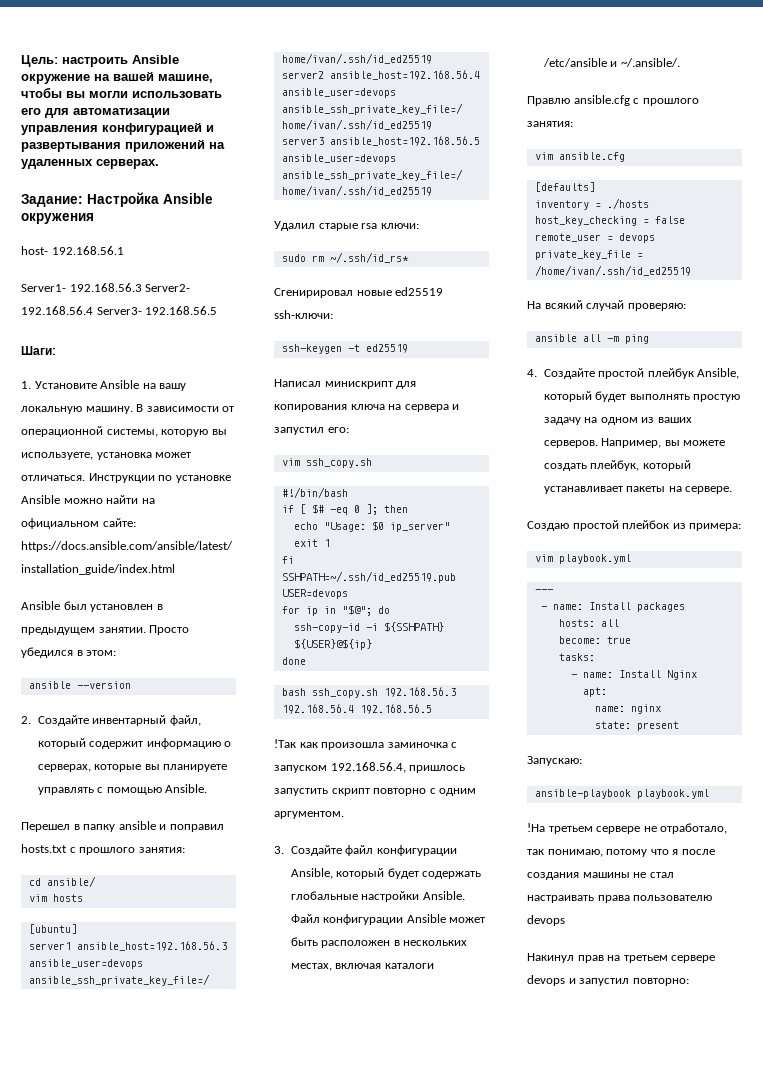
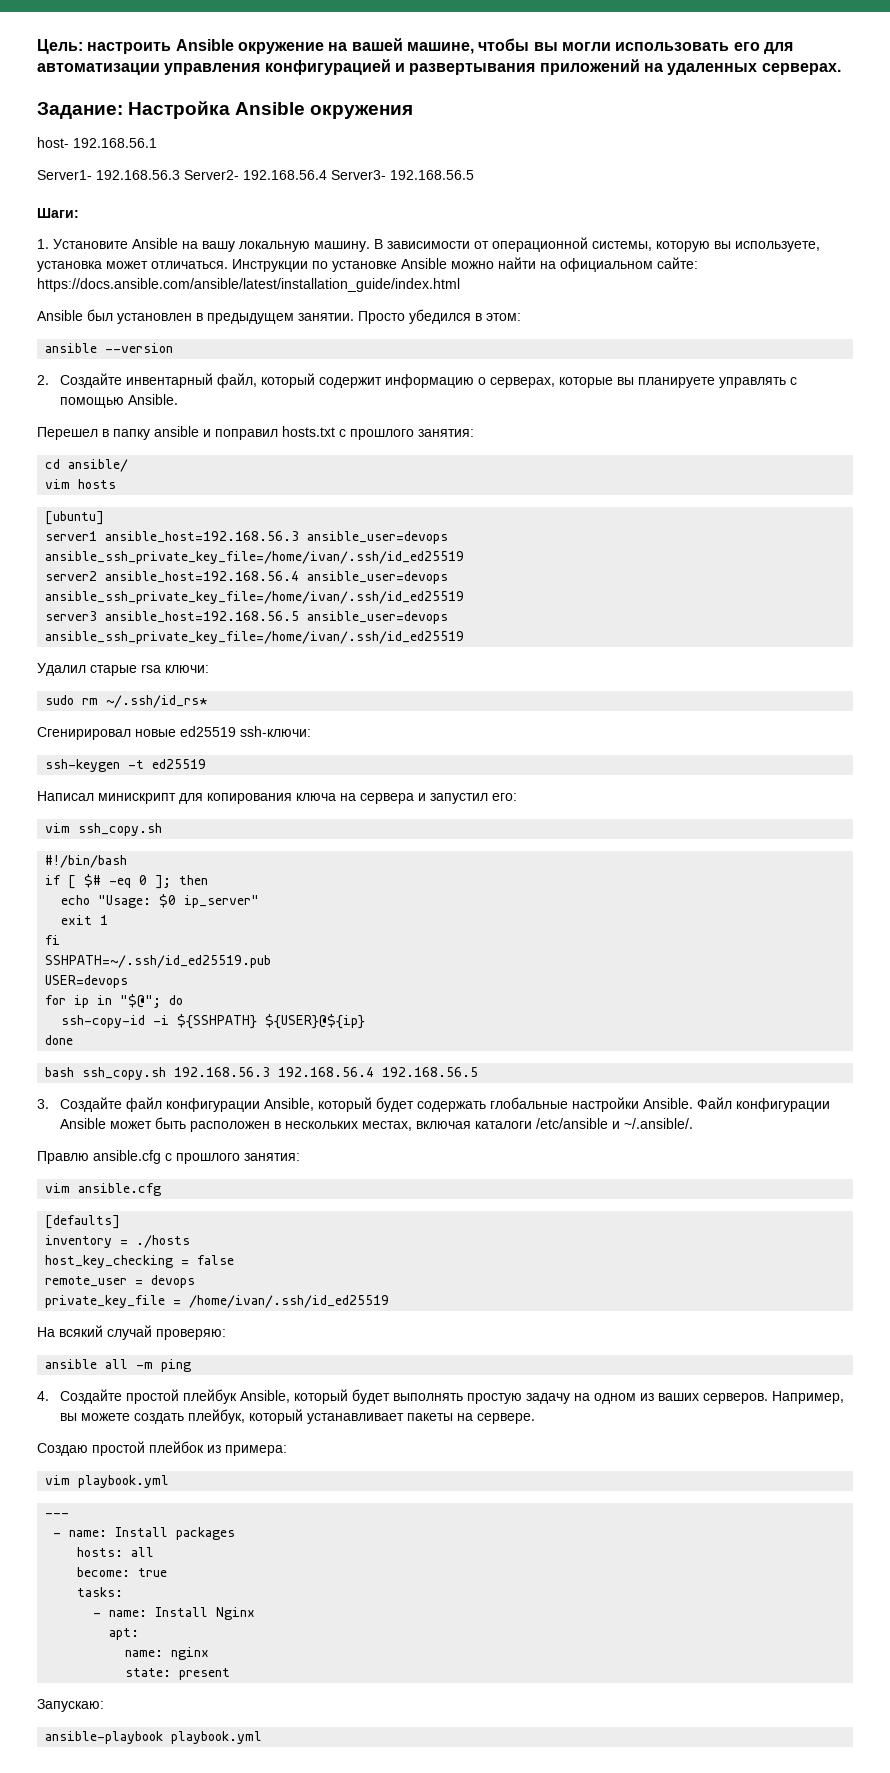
[274,739,458,750] [274,762,466,773] [274,788,477,796] [274,811,344,819] // !Так как произошла заминочка с запуском 192.168.56.4, пришлось запустить скрипт повторно с одним аргументом. -> (479, 1072) none
[527,823,728,834] [527,849,715,857] [527,872,674,880] [527,895,713,903] [527,915,565,926] [527,953,716,963] [527,975,689,986] // !На третьем сервере не отработало, так понимаю, потому что я после создания машины не стал настраивать права пользователю devops // Накинул прав на третьем сервере devops и запустил повторно: -> (263, 1737) none

